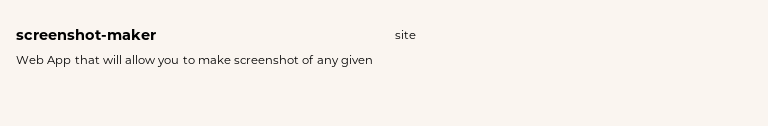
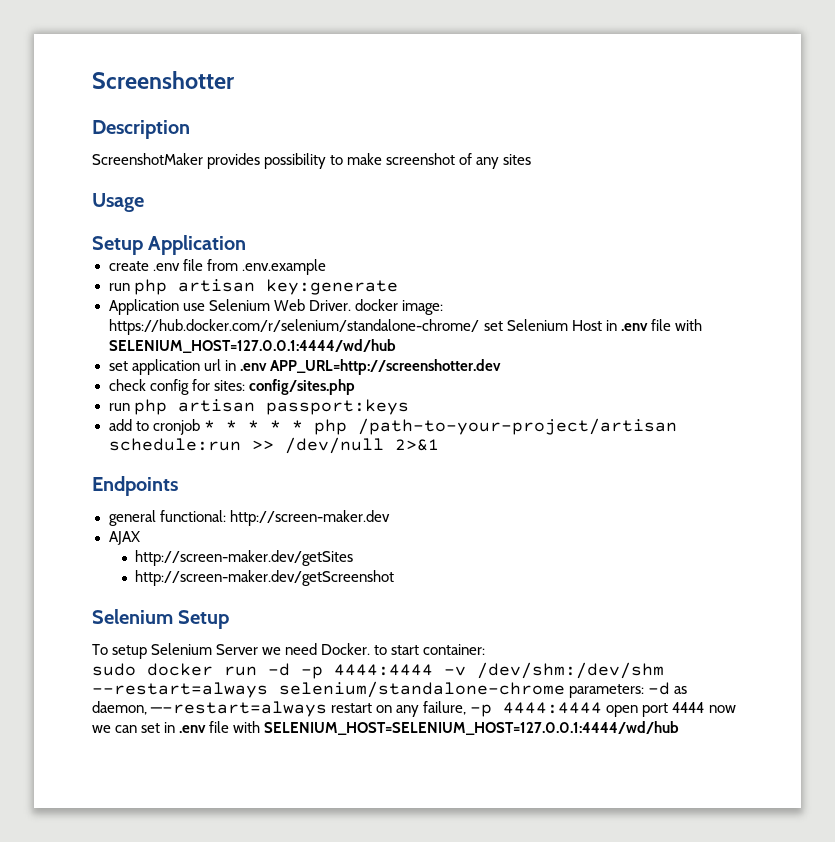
[16,29,156,40] [16,55,180,67] screenshot-maker // Web App that will allow you -> [92,71,235,89] [92,120,190,139] [92,153,327,169] Screenshotter // Description // ScreenshotMaker provides possibility
[340,55,373,67] [395,30,416,39] given site -> [503,154,532,165] [92,193,144,212] [92,235,247,255] [108,259,326,275] [108,279,398,295] [108,299,443,315] [108,319,702,335] [108,339,396,353] [108,359,501,375] [108,379,355,395] [108,399,409,415] [108,418,677,435] [108,437,439,454] [92,476,178,496] [108,510,390,526] [108,531,140,545] [135,550,354,566] [135,570,395,586] [92,609,230,629] [92,643,486,659] [92,662,664,679] [92,681,688,698] [92,701,736,717] [92,721,680,735] sites // Usage // Setup Application // create .env file from .env.example // run php artisan key:generate // Application use Selenium Web Driver. docker image: https://hub.docker.com/r/selenium/standalone-chrome/ set Selenium Host in .env file with SELENIUM_HOST=127.0.0.1:4444/wd/hub // set application url in .env APP_URL=http://screenshotter.dev // check config for sites: config/sites.php // run php artisan passport:keys // add to cronjob * * * * * php /path-to-your-project/artisan schedule:run >> /dev/null 2>&1 // Endpoints // general functional: http://screen-maker.dev // AJAX // http://screen-maker.dev/getSites // http://screen-maker.dev/getScreenshot // Selenium Setup // To setup Selenium Server we need Docker. to start container: // sudo docker run -d -p 4444:4444 -v /dev/shm:/dev/shm --restart=always selenium/standalone-chrome parameters: -d as daemon, —-restart=always restart on any failure, -p 4444:4444 open port 4444 now we can set in .env file with SELENIUM_HOST=SELENIUM_HOST=127.0.0.1:4444/wd/hub

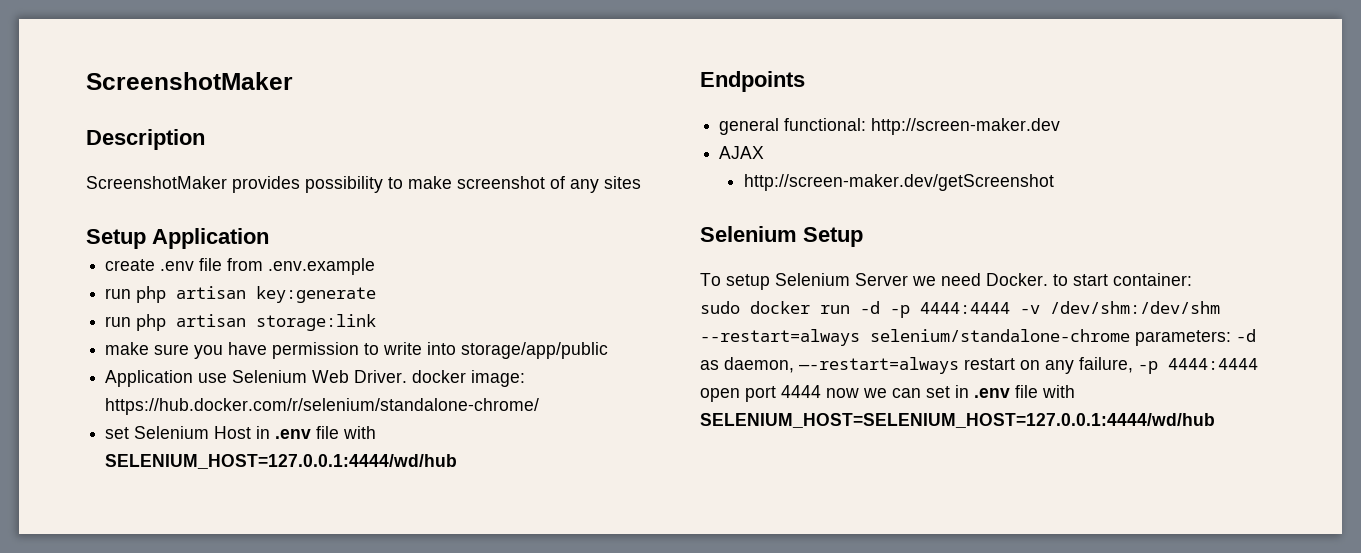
[92,71,235,89] Screenshotter -> [86,72,293,90] ScreenshotMaker
[92,193,144,212] // Usage -> (641, 182) none
(398, 287) none -> [105,314,377,331] [105,342,609,359] // run php artisan storage:link // make sure you have permission to write into storage/app/public
(480, 327) none -> (540, 406) //
[108,359,501,375] [108,379,355,395] [108,399,409,415] [108,418,677,435] [108,437,439,454] // set application url in .env APP_URL=http://screenshotter.dev // check config for sites: config/sites.php // run php artisan passport:keys // add to cronjob * * * * * php /path-to-your-project/artisan schedule:run >> /dev/null 2>&1 -> (458, 461) none
[135,550,354,566] // http://screen-maker.dev/getSites -> (765, 152) none

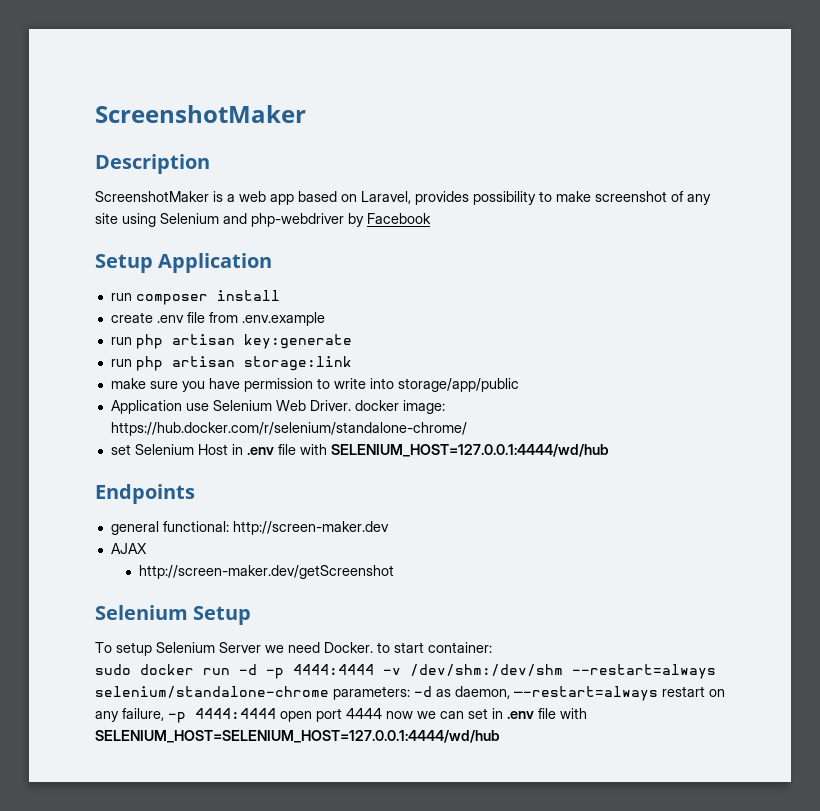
(227, 182) none -> [213,191,411,205] is a web app based on Laravel,
[604,176,641,189] sites -> [95,213,431,227] site using Selenium and php-webdriver by Facebook
(269, 238) none -> [110,290,280,305] // run composer install

